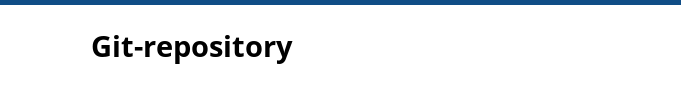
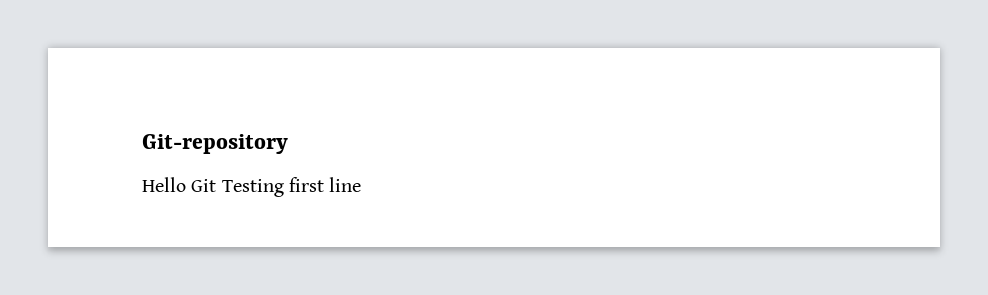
(293, 49) none -> [142,177,362,197] // Hello Git Testing first line

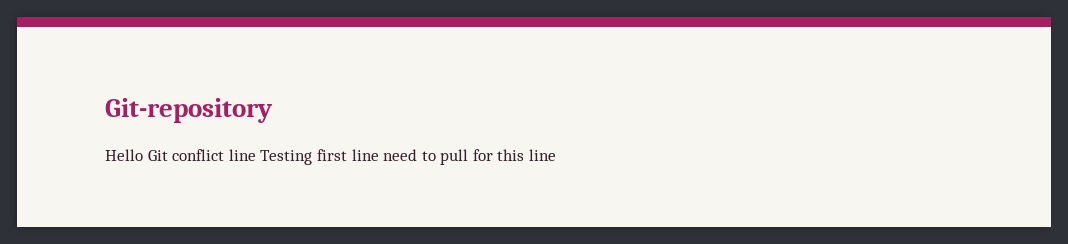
(217, 185) none -> [172,149,256,161] conflict line
(362, 184) none -> [383,149,557,165] need to pull for this line

